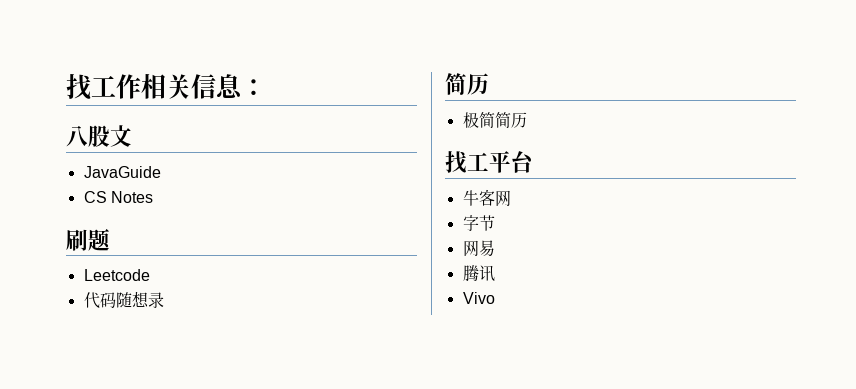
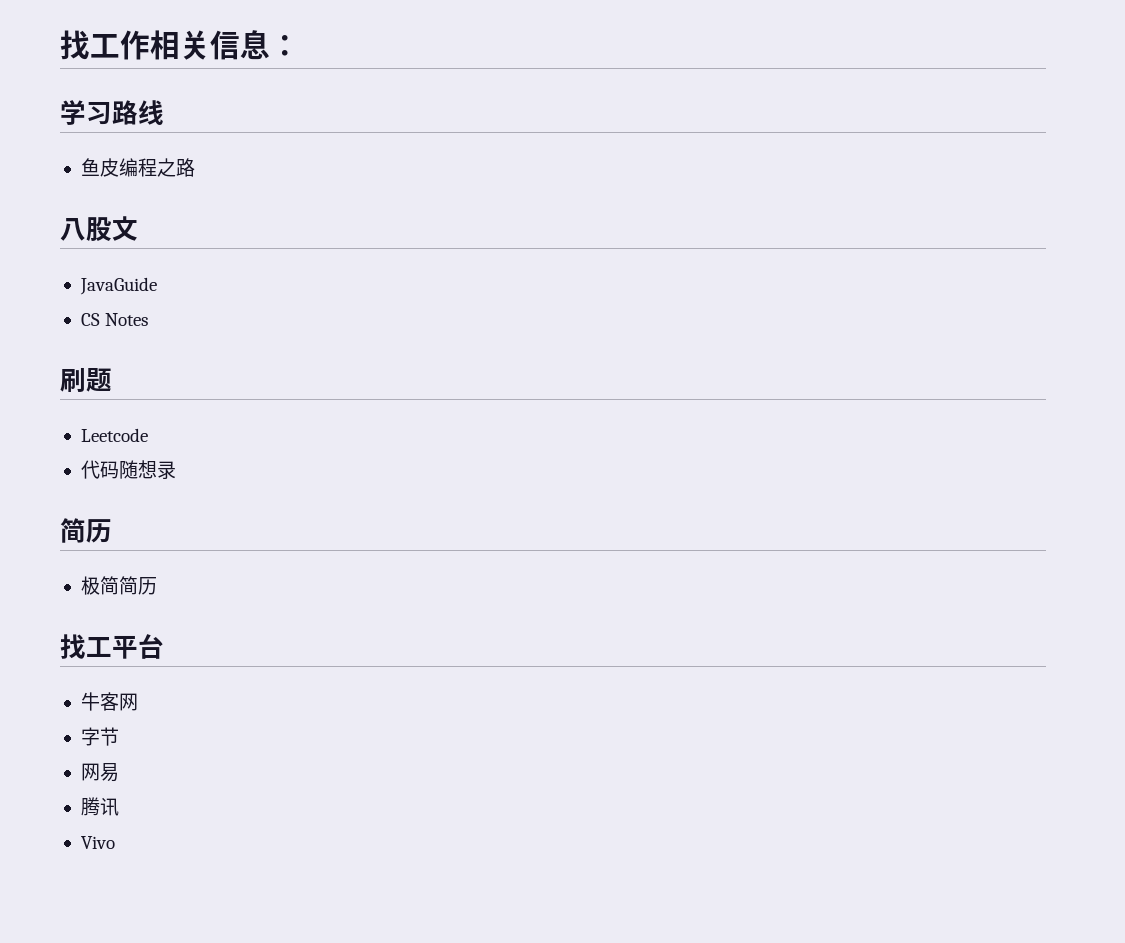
(266, 87) none -> [60,100,164,125] [80,158,195,177] // 学习路线 // 鱼皮编程之路

